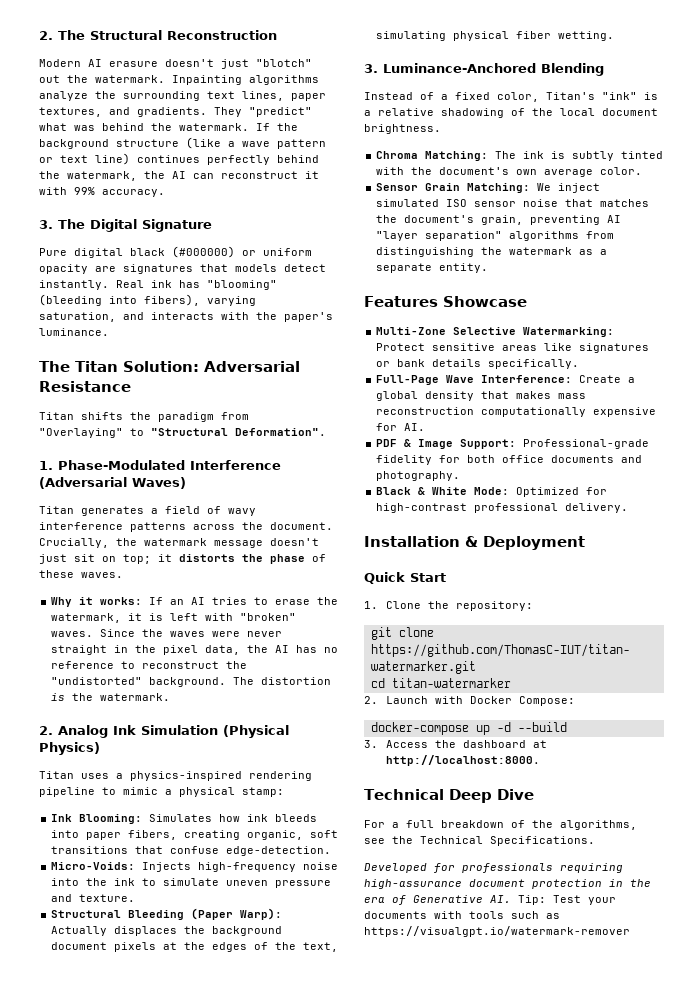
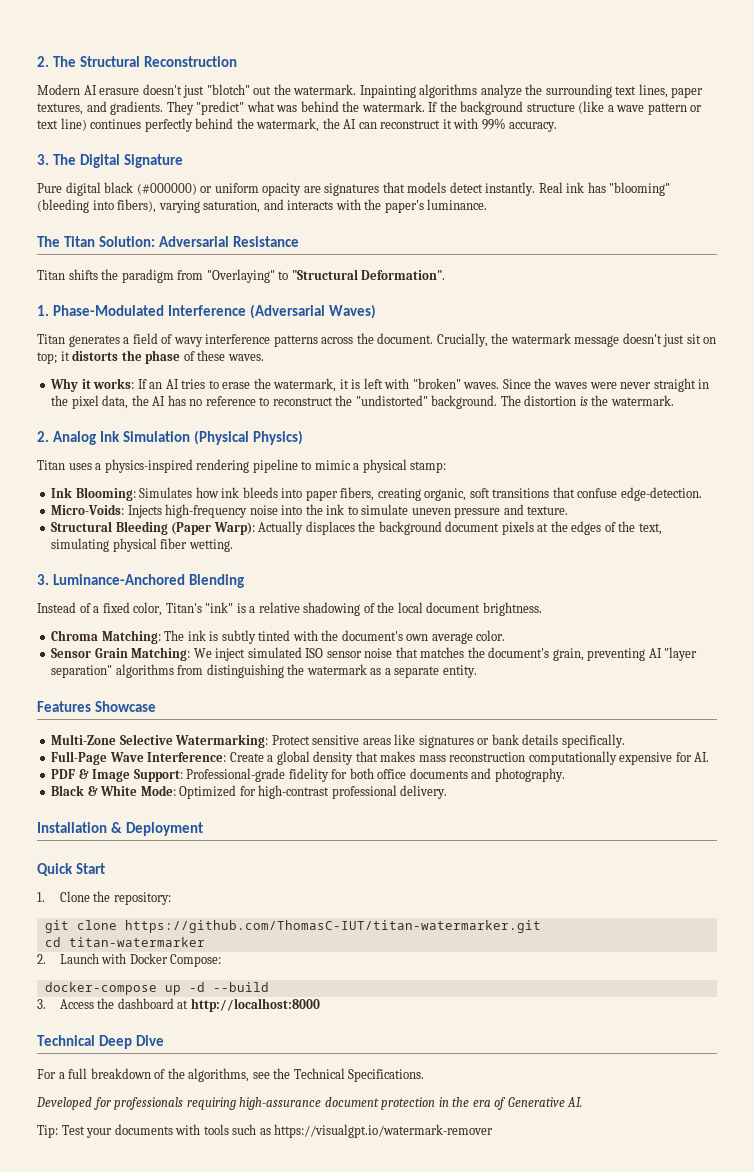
[385,755,540,766] http://localhost:8000. -> [190,998,320,1012] http://localhost:8000
(511, 899) none -> (583, 1102) //

